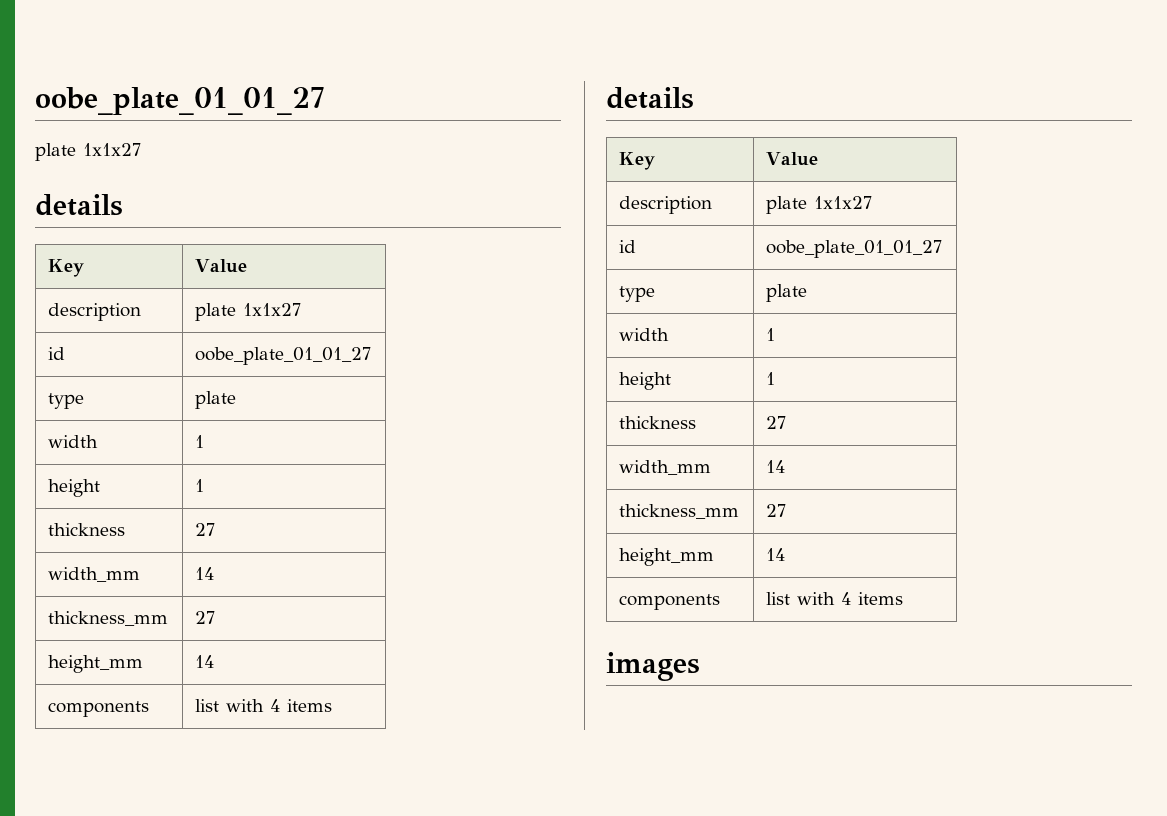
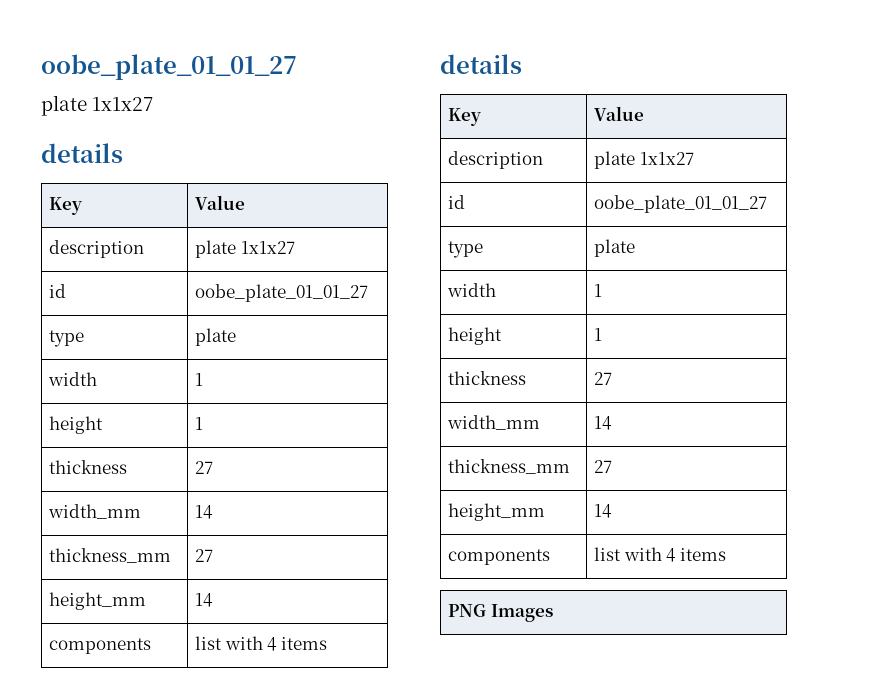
[606,652,700,681] // images -> [447,604,553,622] // PNG Images

